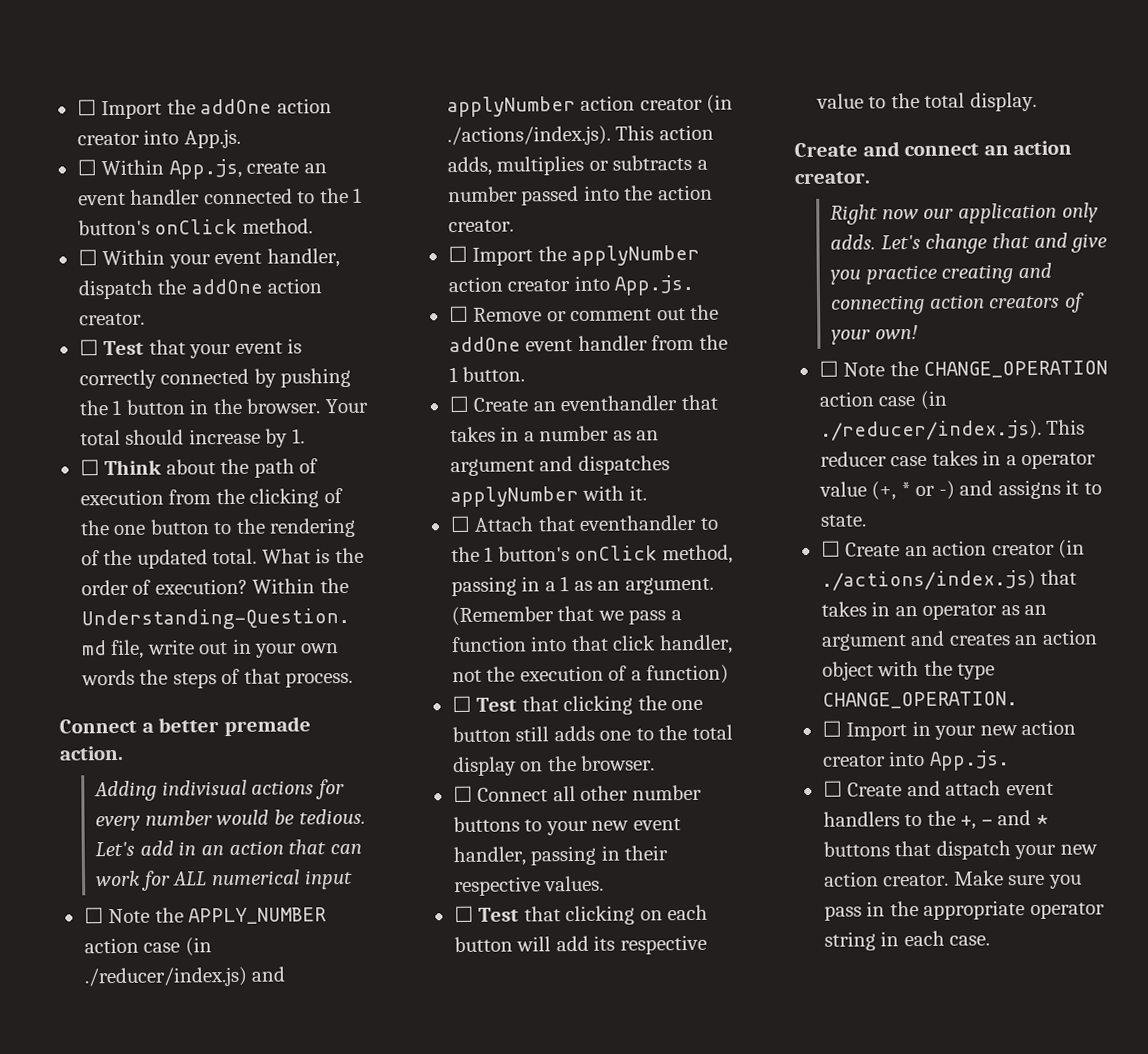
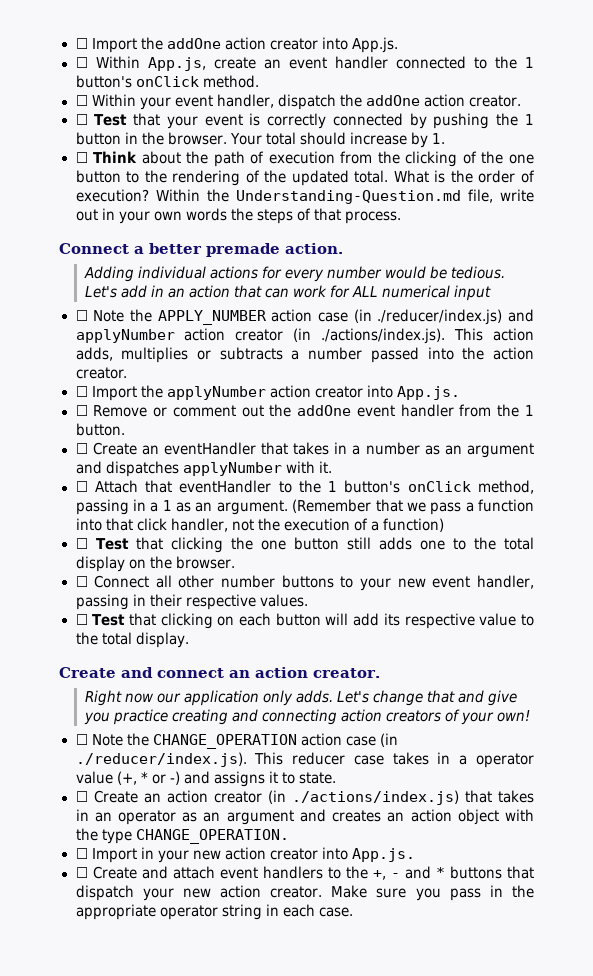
[161,779,247,796] indivisual -> [137,266,206,279] individual
[560,395,678,412] eventhandler -> [163,442,256,455] eventHandler
[579,514,698,531] eventhandler -> [179,480,272,493] eventHandler

